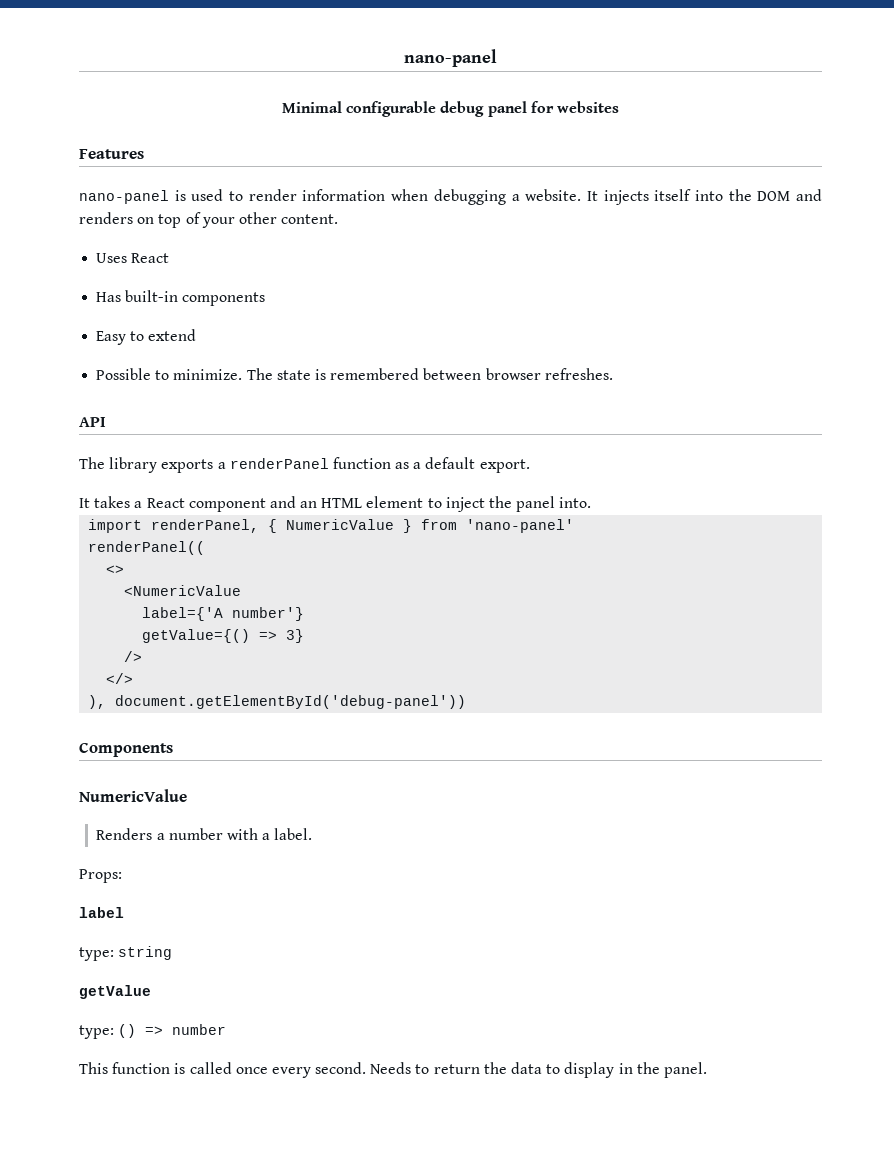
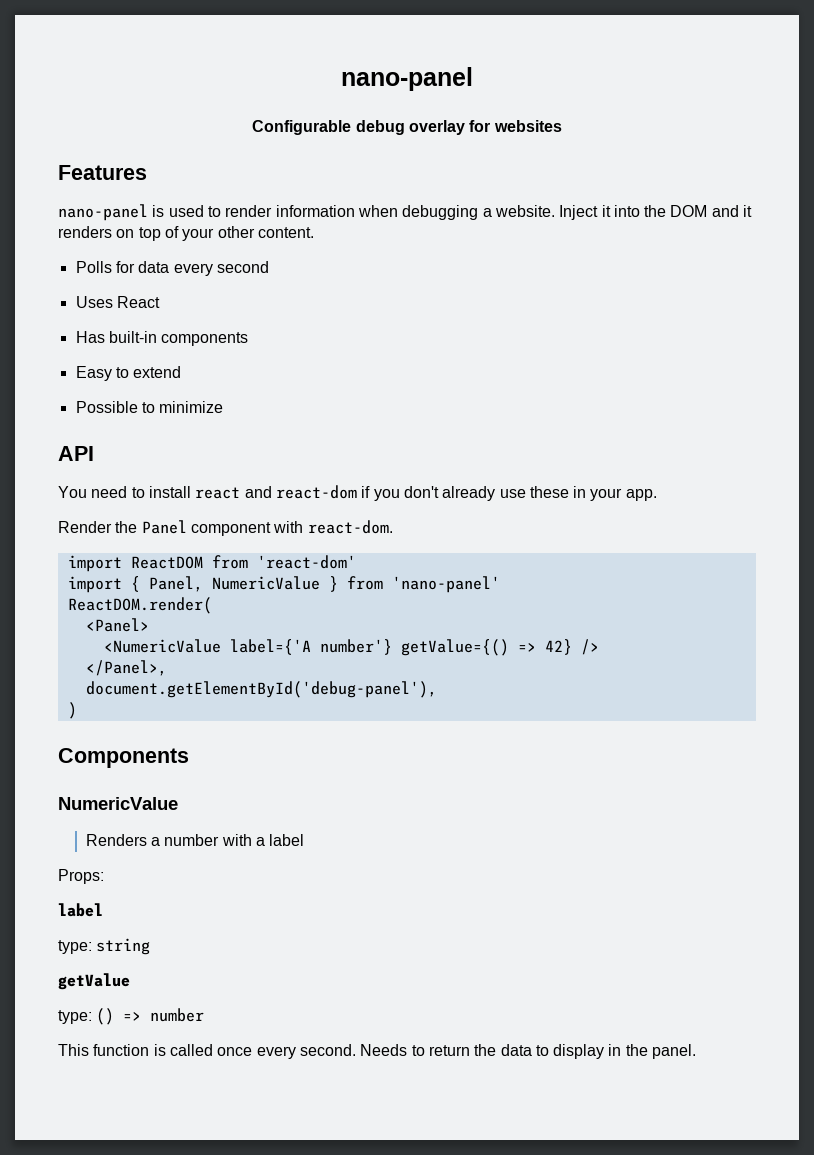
[282,101,527,117] Minimal configurable debug panel -> [252,120,465,135] Configurable debug overlay
[586,189,692,205] It injects itself -> [559,205,611,220] Inject it
(822, 195) none -> [743,205,753,217] it
(339, 219) none -> [75,261,269,276] // Polls for data every second
[173,368,613,380] [79,417,106,427] [79,457,530,473] [79,496,592,512] [88,519,278,533] minimize. The state is remembered between browser refreshes. // API // The library exports a renderPanel function as a default export. // It takes a React component and an HTML element to inject the panel into. // import renderPanel, { -> [159,401,224,413] [58,446,94,461] [58,485,657,501] [58,520,393,536] [67,555,356,572] [67,576,203,593] minimize // API // You need to install react and react-dom if you don't already use these in your app. // Render the Panel component with react-dom. // import ReactDOM from 'react-dom' // import { Panel,
[88,541,206,555] [106,565,125,574] renderPanel(( // <> -> [67,597,212,614] [85,618,149,632] ReactDOM.render( // <Panel>
(242, 590) // -> (221, 646) none
(305, 614) // -> (392, 647) none
[286,629,305,643] 3} // -> [544,639,572,655] 42}
[106,673,134,684] [88,695,467,709] </> // ), document.getElementById('debug-panel')) -> [85,660,167,676] [85,681,437,698] [67,702,77,719] </Panel>, // document.getElementById('debug-panel'), // )
[274,828,313,840] label. -> [269,834,305,846] label

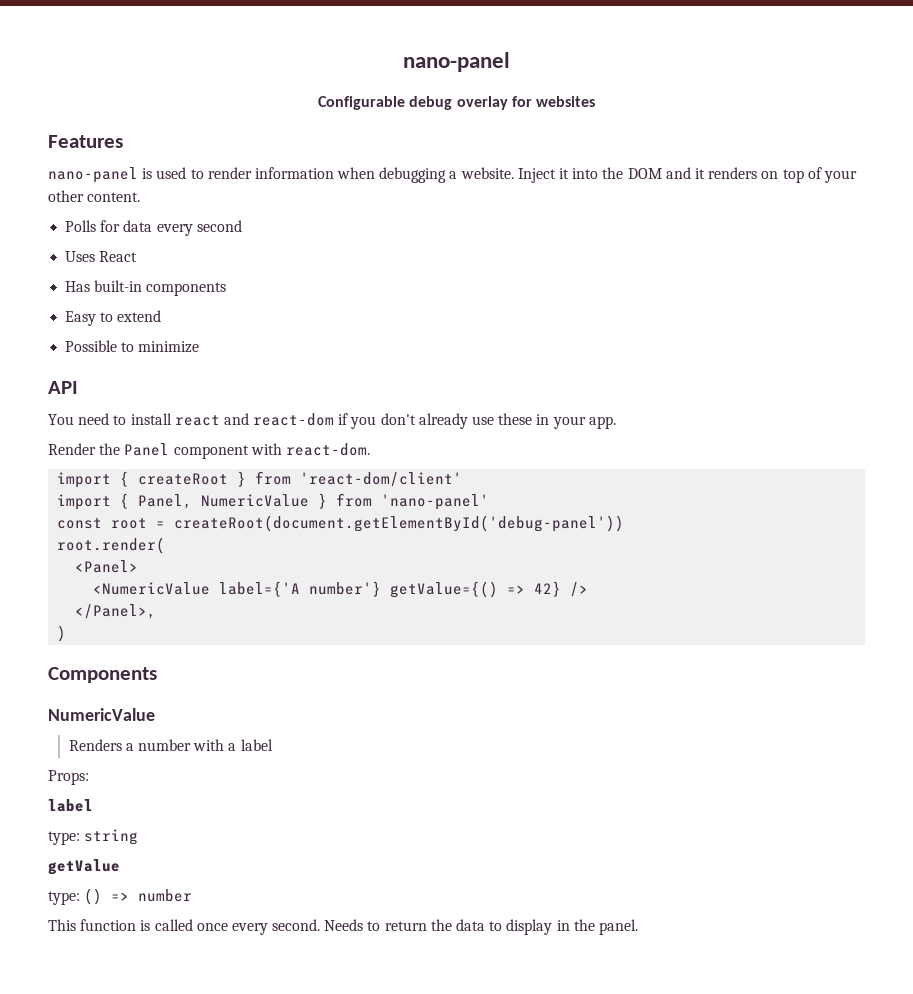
[130,555,356,569] ReactDOM from 'react-dom' -> [120,471,463,487] { createRoot } from 'react-dom/client'
[67,597,212,614] ReactDOM.render( -> [57,515,625,532] [57,537,166,554] const root = createRoot(document.getElementById('debug-panel')) // root.render(
[85,681,437,698] // document.getElementById('debug-panel'), -> (157, 611) none

